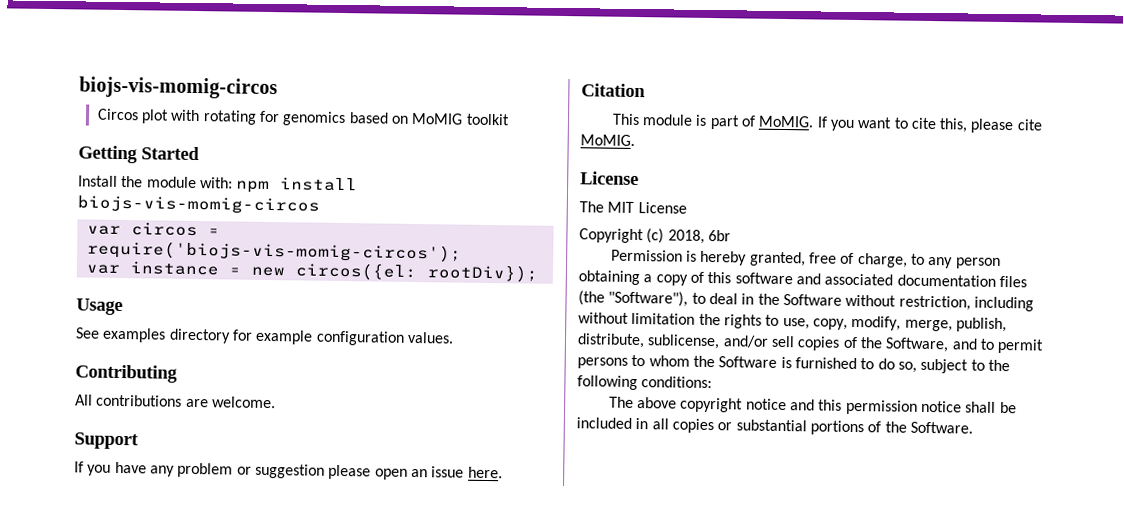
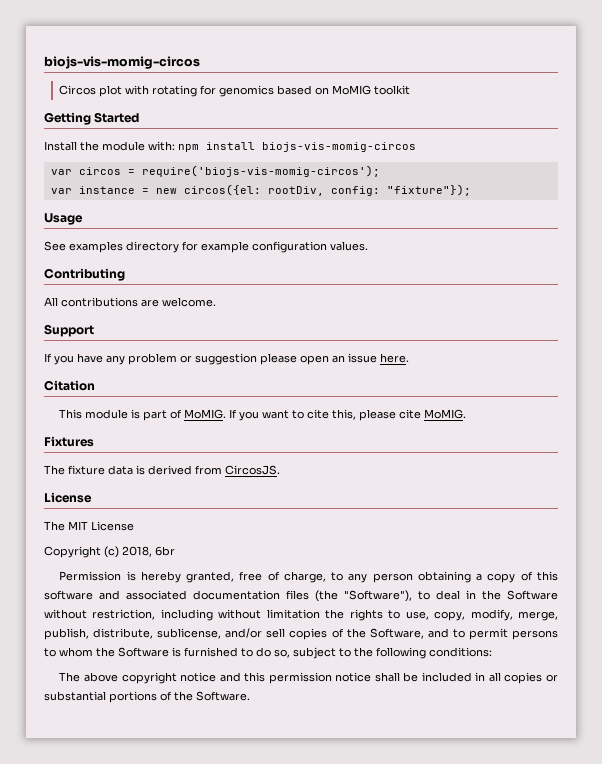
[426,264,539,283] rootDiv}); -> [267,184,471,196] rootDiv, config: "fixture"});
(635, 140) none -> [44,436,94,447] [44,465,280,475] // Fixtures // The fixture data is derived from CircosJS.

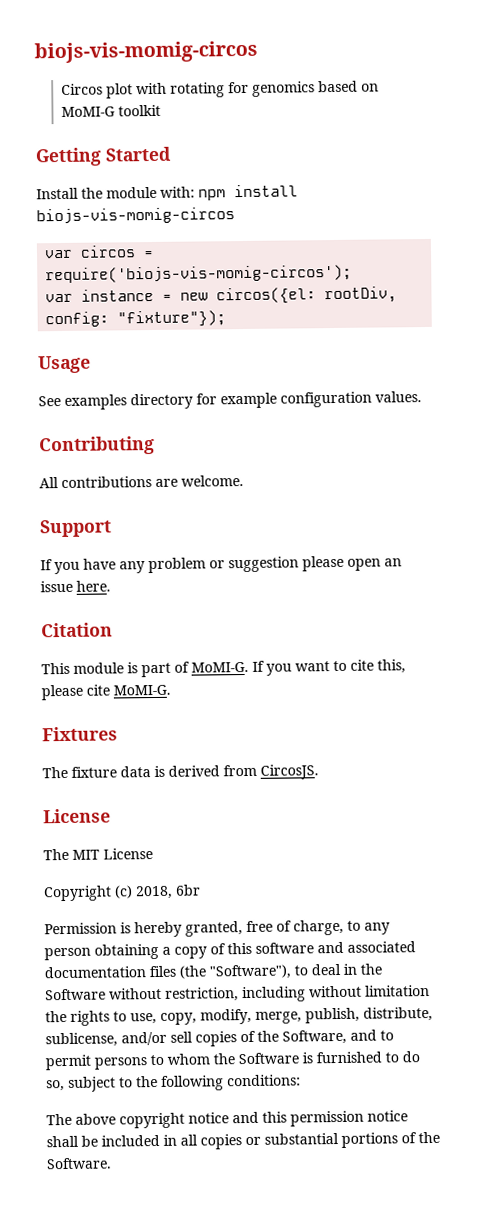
[332,85,372,95] MoMIG -> [61,106,116,117] MoMI-G
[184,409,227,419] MoMIG. -> [191,661,249,673] MoMI-G.
[424,409,467,419] MoMIG. -> [113,684,171,696] MoMI-G.

